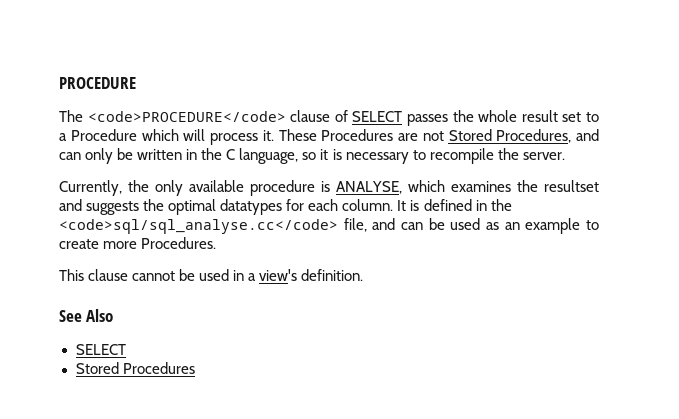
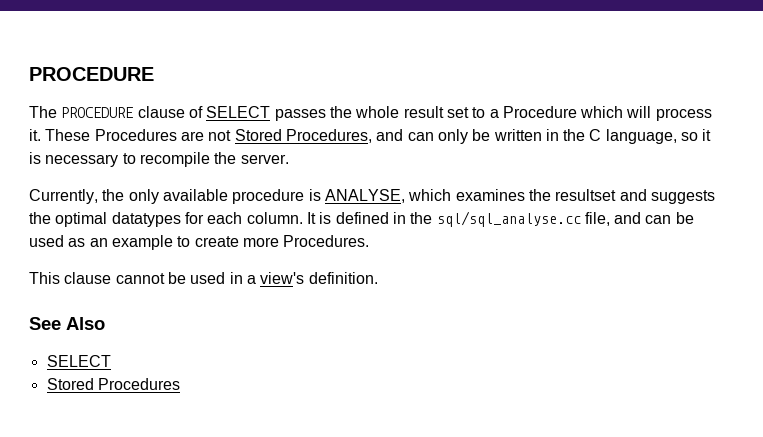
[87,111,286,122] <code>PROCEDURE</code> -> [61,107,134,118] PROCEDURE
[59,219,338,234] <code>sql/sql_analyse.cc</code> -> [436,211,581,227] sql/sql_analyse.cc

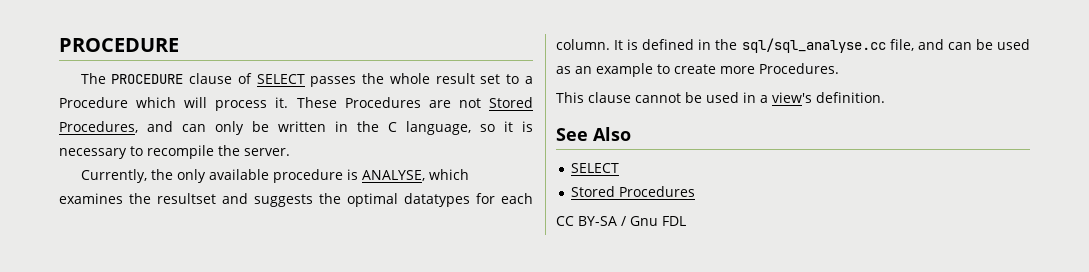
(180, 384) none -> [556,216,686,226] // CC BY-SA / Gnu FDL

